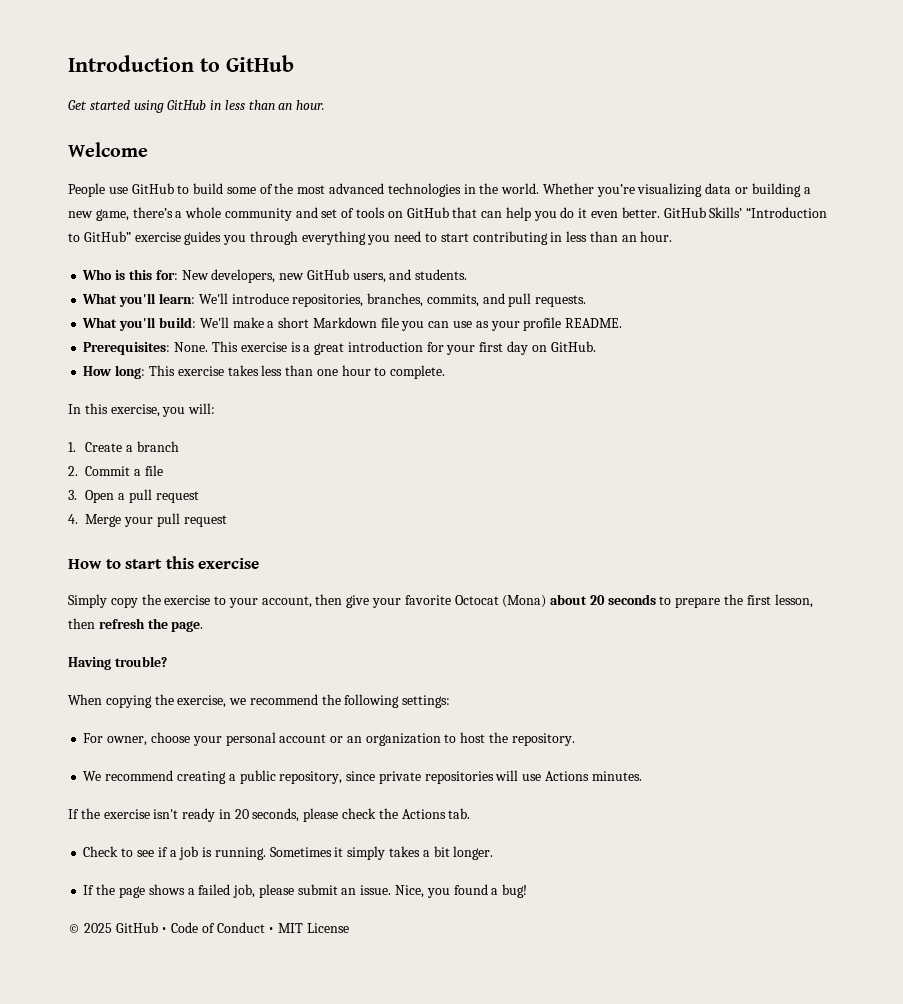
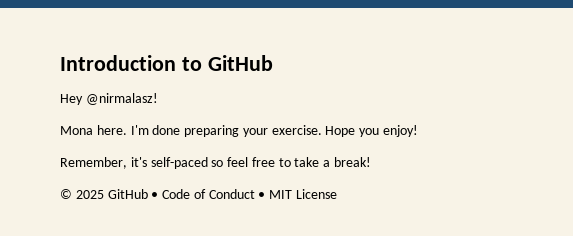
[68,100,326,113] [68,142,148,157] [68,183,811,197] [68,207,828,221] [68,231,673,245] [82,269,468,283] [82,293,587,307] [82,317,623,331] [83,341,596,355] [83,365,446,379] [68,403,216,417] [68,441,179,452] [68,465,163,476] [68,489,199,503] [68,513,227,527] [68,556,260,569] [68,594,813,608] [68,618,204,632] [68,656,167,670] [68,694,451,708] [83,732,575,746] [83,770,642,784] [68,808,471,822] [83,846,494,860] [83,884,528,898] Get started using GitHub in less than an hour. // Welcome // People use GitHub to build some of the most advanced technologies in the world. Whether you’re visualizing data or building a new game, there’s a whole community and set of tools on GitHub that can help you do it even better. GitHub Skills’ “Introduction to GitHub” exercise guides you through everything you need to start contributing in less than an hour. // Who is this for: New developers, new GitHub users, and students. // What you'll learn: We'll introduce repositories, branches, commits, and pull requests. // What you'll build: We'll make a short Markdown file you can use as your profile README. // Prerequisites: None. This exercise is a great introduction for your first day on GitHub. // How long: This exercise takes less than one hour to complete. // In this exercise, you will: // 1. Create a branch // 2. Commit a file // 3. Open a pull request // 4. Merge your pull request // How to start this exercise // Simply copy the exercise to your account, then give your favorite Octocat (Mona) about 20 seconds to prepare the first lesson, then refresh the page. // Having trouble? // When copying the exercise, we recommend the following settings: // For owner, choose your personal account or an organization to host the repository. // We recommend creating a public repository, since private repositories will use Actions minutes. // If the exercise isn't ready in 20 seconds, please check the Actions tab. // Check to see if a job is running. Sometimes it simply takes a bit longer. // If the page shows a failed job, please submit an issue. Nice, you found a bug! -> [60,93,158,105] [60,125,419,137] [60,157,372,169] Hey @nirmalasz! // Mona here. I'm done preparing your exercise. Hope you enjoy! // Remember, it's self-paced so feel free to take a break!

